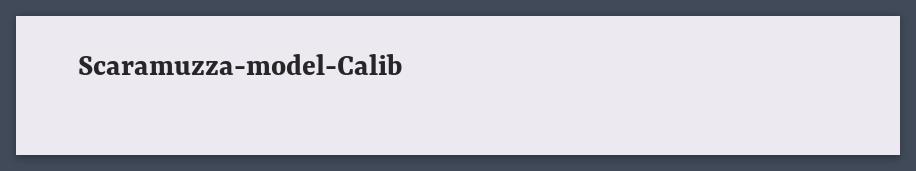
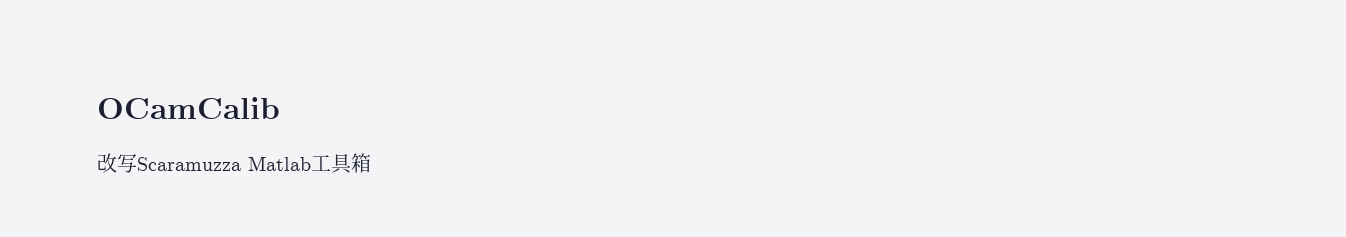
[78,54,402,75] Scaramuzza-model-Calib -> [97,97,280,119] [97,153,371,174] OCamCalib // 改写Scaramuzza Matlab工具箱

